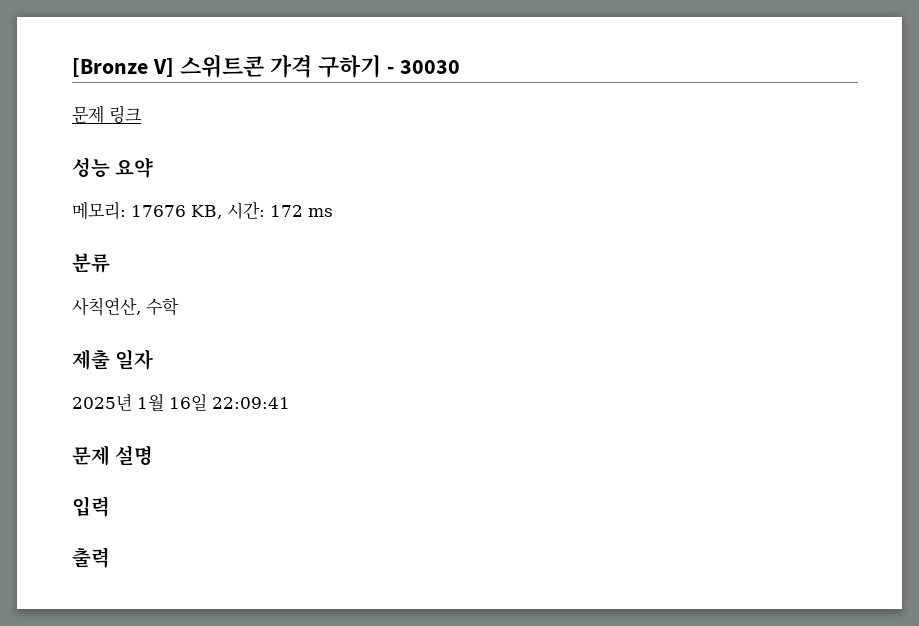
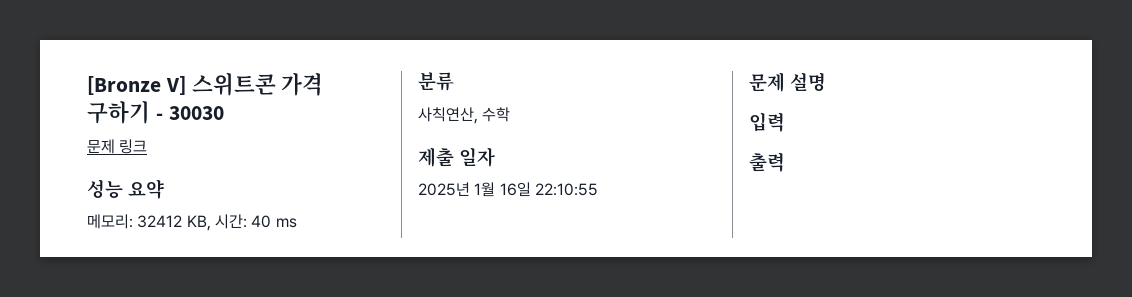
[131,205,186,217] 17676 -> [137,215,183,228] 32412
[270,205,303,217] 172 -> [251,215,272,228] 40
[212,397,290,409] 22:09:41 -> [534,183,598,196] 22:10:55

